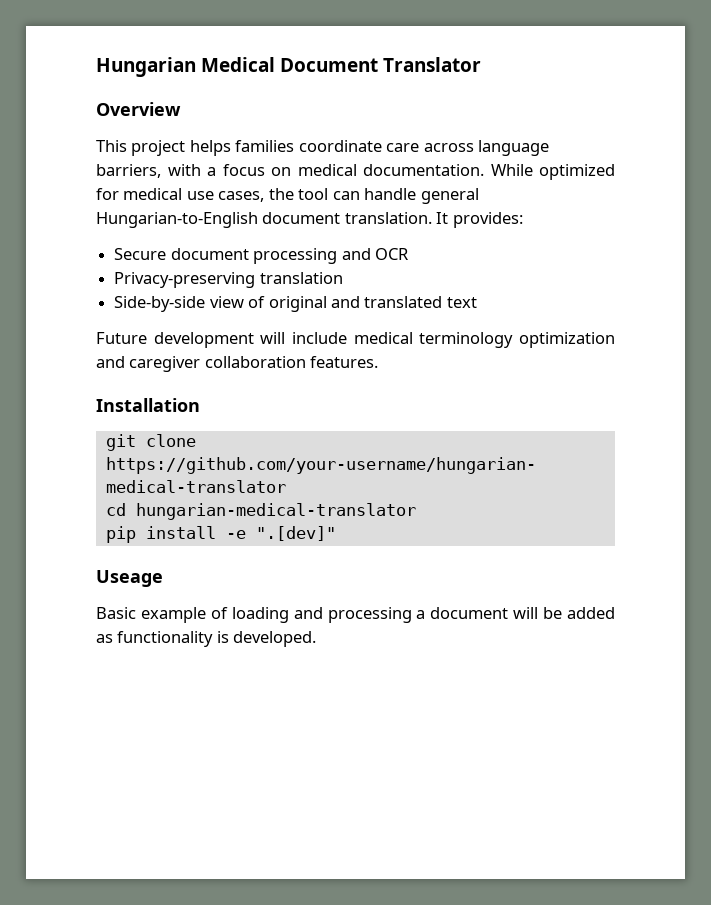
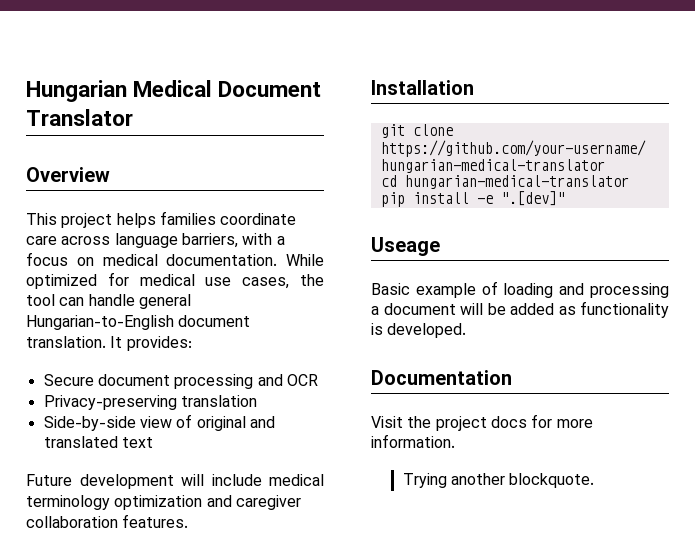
(317, 639) none -> [371,370,512,385] [371,414,593,431] [371,434,455,448] [402,473,595,488] // Documentation // Visit the project docs for more information. // Trying another blockquote.

